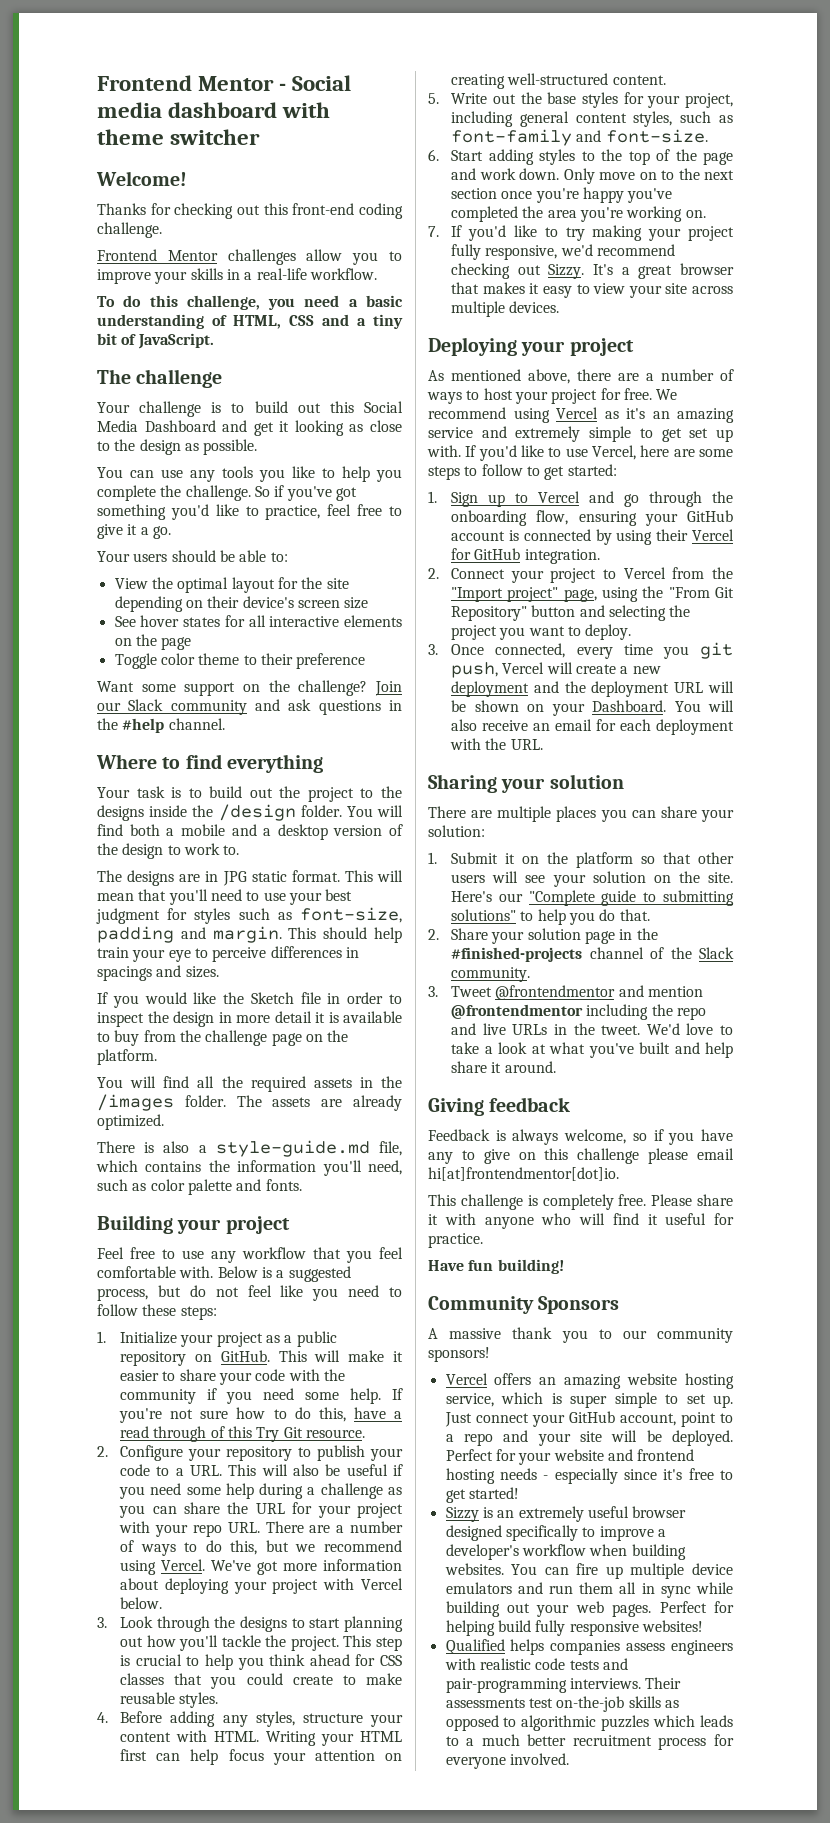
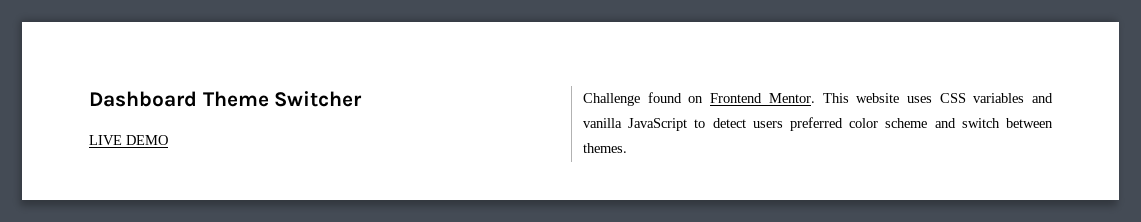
[97,75,352,91] [97,102,331,118] [97,129,261,145] [96,171,187,186] [97,203,403,219] [97,222,162,238] [97,249,402,265] [97,268,377,284] [97,295,403,310] [97,314,403,329] [97,333,214,349] [97,369,223,388] [97,401,403,417] [97,420,402,436] [97,439,258,455] [97,466,402,482] [97,485,357,501] [97,504,402,520] [97,524,171,539] [97,550,288,562] [114,577,349,593] [114,596,369,612] [114,615,402,627] [114,634,192,650] [114,653,366,669] [97,680,402,696] [97,699,403,715] [97,718,225,733] [96,754,324,773] [97,786,402,802] [97,804,403,821] [97,824,403,840] [97,843,240,859] [97,870,403,886] [97,889,353,905] [96,907,402,924] [97,926,402,943] [97,946,359,962] [97,965,219,981] [97,992,402,1008] [97,1011,402,1027] [97,1030,349,1046] [97,1049,157,1065] [97,1076,402,1092] [97,1094,402,1111] [97,1114,164,1130] [97,1140,402,1157] [96,1160,402,1176] [97,1179,302,1195] [97,1215,290,1234] [97,1247,403,1263] [97,1266,351,1282] [97,1285,402,1301] [97,1304,217,1320] [97,1331,337,1347] [120,1350,403,1366] [120,1369,346,1385] [120,1388,404,1404] [119,1407,402,1423] [120,1426,366,1442] [97,1445,404,1461] [120,1464,404,1476] [119,1483,402,1499] [119,1502,403,1518] [119,1521,404,1537] [120,1540,402,1556] [120,1559,402,1575] [120,1578,403,1594] [120,1597,163,1609] [97,1616,403,1632] [120,1635,403,1651] [120,1654,402,1670] [120,1673,402,1689] [120,1692,219,1708] [97,1711,403,1727] [120,1730,403,1746] [120,1749,403,1765] [451,73,666,89] [428,92,733,108] [451,111,733,127] [451,129,708,146] [428,149,733,165] [451,168,734,184] [451,187,673,203] [451,206,706,222] [428,225,734,241] [451,244,676,260] [451,263,734,279] [451,282,733,298] [451,301,560,317] [428,337,634,356] [428,369,734,384] [427,388,678,404] [428,407,734,423] [428,426,733,442] [427,445,733,461] [428,464,617,480] [428,491,733,507] [451,510,733,526] [451,529,734,545] [451,548,600,564] [428,567,733,583] [451,586,734,602] [451,605,691,621] [451,624,632,640] [428,642,733,659] [451,662,661,678] [451,681,734,697] [451,700,734,716] [451,719,734,735] [450,738,543,750] [428,774,624,793] [428,806,734,822] [428,825,485,837] [428,852,734,868] [451,871,733,887] [451,890,735,906] [451,909,650,925] [428,928,658,944] [451,947,734,962] [451,967,531,982] [428,985,704,1000] [451,1004,707,1020] [451,1023,733,1035] [451,1042,733,1058] [451,1061,556,1073] [428,1097,571,1116] [428,1129,733,1145] [428,1148,734,1164] [428,1167,619,1181] [428,1194,733,1210] [428,1213,734,1229] [428,1233,483,1248] [428,1259,564,1274] [428,1296,620,1314] [428,1327,733,1343] [428,1347,490,1362] [445,1373,734,1389] [445,1392,733,1408] [444,1411,733,1427] [445,1430,733,1446] [445,1449,695,1465] [445,1468,733,1484] [445,1487,519,1503] [445,1506,687,1522] [445,1525,666,1541] [445,1544,686,1560] [444,1563,733,1579] [445,1582,733,1598] [445,1601,734,1617] [445,1620,703,1636] [445,1639,733,1655] [444,1658,628,1670] [445,1677,682,1693] [445,1696,679,1712] [445,1715,733,1731] [445,1734,734,1750] [445,1753,569,1769] Frontend Mentor - Social media dashboard with theme switcher // Welcome! // Thanks for checking out this front-end coding challenge. // Frontend Mentor challenges allow you to improve your skills in a real-life workflow. // To do this challenge, you need a basic understanding of HTML, CSS and a tiny bit of JavaScript. // The challenge // Your challenge is to build out this Social Media Dashboard and get it looking as close to the design as possible. // You can use any tools you like to help you complete the challenge. So if you've got something you'd like to practice, feel free to give it a go. // Your users should be able to: // View the optimal layout for the site depending on their device's screen size // See hover states for all interactive elements on the page // Toggle color theme to their preference // Want some support on the challenge? Join our Slack community and ask questions in the #help channel. // Where to find everything // Your task is to build out the project to the designs inside the /design folder. You will find both a mobile and a desktop version of the design to work to. // The designs are in JPG static format. This will mean that you'll need to use your best judgment for styles such as font-size, padding and margin. This should help train your eye to perceive differences in spacings and sizes. // If you would like the Sketch file in order to inspect the design in more detail it is available to buy from the challenge page on the platform. // You will find all the required assets in the /images folder. The assets are already optimized. // There is also a style-guide.md file, which contains the information you'll need, such as color palette and fonts. // Building your project // Feel free to use any workflow that you feel comfortable with. Below is a suggested process, but do not feel like you need to follow these steps: // 1. Initialize your project as a public repository on GitHub. This will make it easier to share your code with the community if you need some help. If you're not sure how to do this, have a read through of this Try Git resource. // 2. Configure your repository to publish your code to a URL. This will also be useful if you need some help during a challenge as you can share the URL for your project with your repo URL. There are a number of ways to do this, but we recommend using Vercel. We've got more information about deploying your project with Vercel below. // 3. Look through the designs to start planning out how you'll tackle the project. This step is crucial to help you think ahead for CSS classes that you could create to make reusable styles. // 4. Before adding any styles, structure your content with HTML. Writing your HTML first can help focus your attention on creating well-structured content. // 5. Write out the base styles for your project, including general content styles, such as font-family and font-size. // 6. Start adding styles to the top of the page and work down. Only move on to the next section once you're happy you've completed the area you're working on. // 7. If you'd like to try making your project fully responsive, we'd recommend checking out Sizzy. It's a great browser that makes it easy to view your site across multiple devices. // Deploying your project // As mentioned above, there are a number of ways to host your project for free. We recommend using Vercel as it's an amazing service and extremely simple to get set up with. If you'd like to use Vercel, here are some steps to follow to get started: // 1. Sign up to Vercel and go through the onboarding flow, ensuring your GitHub account is connected by using their Vercel for GitHub integration. // 2. Connect your project to Vercel from the "Import project" page, using the "From Git Repository" button and selecting the project you want to deploy. // 3. Once connected, every time you git push, Vercel will create a new deployment and the deployment URL will be shown on your Dashboard. You will also receive an email for each deployment with the URL. // Sharing your solution // There are multiple places you can share your solution: // 1. Submit it on the platform so that other users will see your solution on the site. Here's our "Complete guide to submitting solutions" to help you do that. // 2. Share your solution page in the #finished-projects channel of the Slack community. // 3. Tweet @frontendmentor and mention @frontendmentor including the repo and live URLs in the tweet. We'd love to take a look at what you've built and help share it around. // Giving feedback // Feedback is always welcome, so if you have any to give on this challenge please email hi[at]frontendmentor[dot]io. // This challenge is completely free. Please share it with anyone who will find it useful for practice. // Have fun building! // Community Sponsors // A massive thank you to our community sponsors! // Vercel offers an amazing website hosting service, which is super simple to set up. Just connect your GitHub account, point to a repo and your site will be deployed. Perfect for your website and frontend hosting needs - especially since it's free to get started! // Sizzy is an extremely useful browser designed specifically to improve a developer's workflow when building websites. You can fire up multiple device emulators and run them all in sync while building out your web pages. Perfect for helping build fully responsive websites! // Qualified helps companies assess engineers with realistic code tests and pair-programming interviews. Their assessments test on-the-job skills as opposed to algorithmic puzzles which leads to a much better recruitment process for everyone involved. -> [89,91,363,107] [89,135,168,145] [583,92,1053,106] [583,117,1053,131] [583,143,627,153] Dashboard Theme Switcher // LIVE DEMO // Challenge found on Frontend Mentor. This website uses CSS variables and vanilla JavaScript to detect users preferred color scheme and switch between themes.

